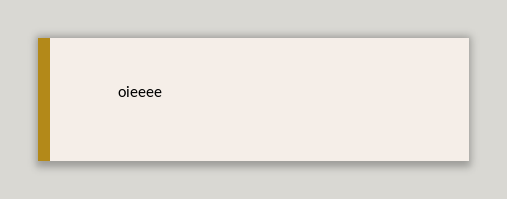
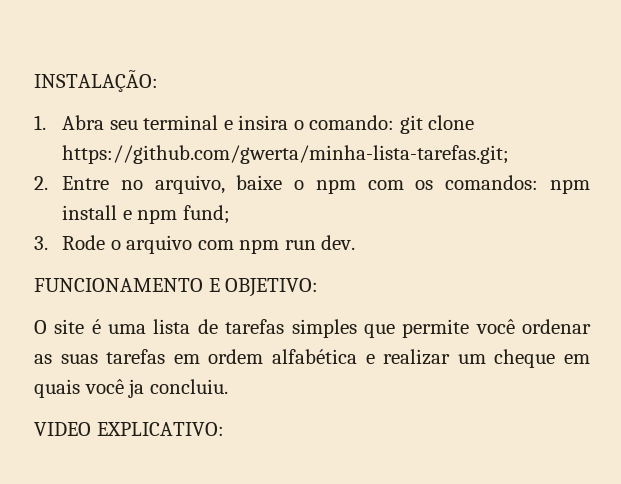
[118,86,162,97] oieeee -> [34,69,158,92] [34,115,475,134] [62,145,510,164] [34,175,591,194] [62,205,230,224] [34,235,356,254] [34,278,319,297] [34,319,591,338] [34,349,591,368] [34,379,228,398] [34,422,224,436] INSTALAÇÃO: // 1. Abra seu terminal e insira o comando: git clone https://github.com/gwerta/minha-lista-tarefas.git; // 2. Entre no arquivo, baixe o npm com os comandos: npm install e npm fund; // 3. Rode o arquivo com npm run dev. // FUNCIONAMENTO E OBJETIVO: // O site é uma lista de tarefas simples que permite você ordenar as suas tarefas em ordem alfabética e realizar um cheque em quais você ja concluiu. // VIDEO EXPLICATIVO:

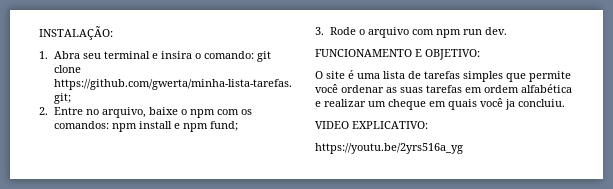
(224, 429) none -> [315,143,463,154] // https://youtu.be/2yrs516a_yg

